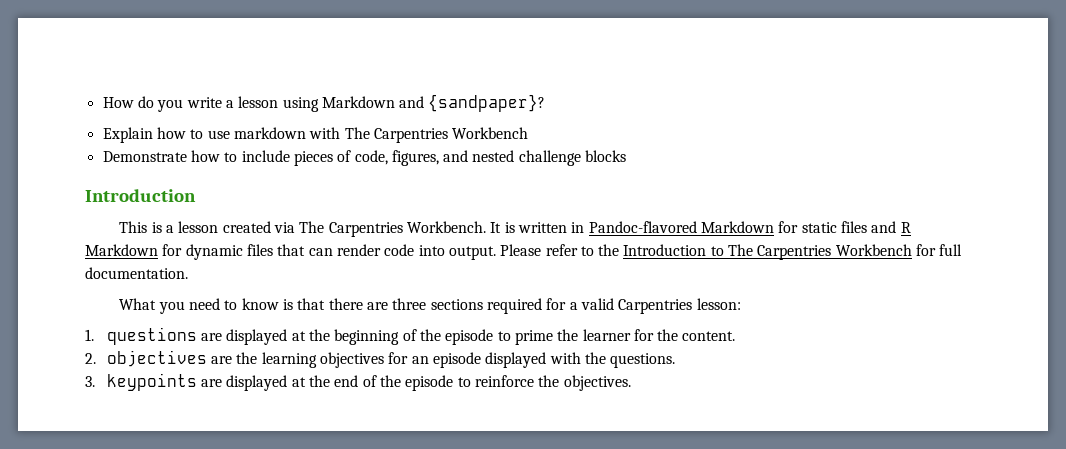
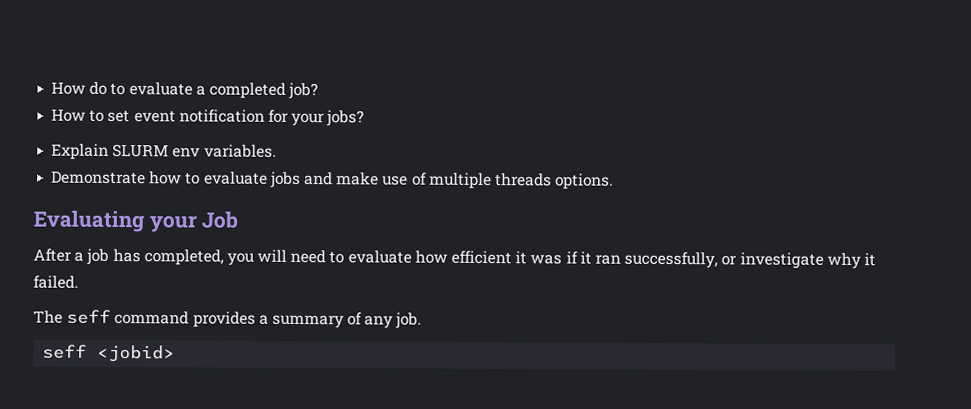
[157,94,546,112] [102,127,529,143] [102,150,627,166] [85,189,196,202] [119,221,911,237] [85,244,963,260] [85,267,188,279] [119,298,741,314] [85,327,736,345] [85,350,676,368] [85,373,631,391] you write a lesson using Markdown and {sandpaper}? // Explain how to use markdown with The Carpentries Workbench // Demonstrate how to include pieces of code, figures, and nested challenge blocks // Introduction // This is a lesson created via The Carpentries Workbench. It is written in Pandoc-flavored Markdown for static files and R Markdown for dynamic files that can render code into output. Please refer to the Introduction to The Carpentries Workbench for full documentation. // What you need to know is that there are three sections required for a valid Carpentries lesson: // 1. questions are displayed at the beginning of the episode to prime the learner for the content. // 2. objectives are the learning objectives for an episode displayed with the questions. // 3. keypoints are displayed at the end of the episode to reinforce the objectives. -> [110,82,319,100] [51,108,365,127] [51,143,277,160] [51,170,615,190] [33,210,239,233] [33,248,876,270] [33,275,79,289] [33,309,423,329] [42,344,176,363] to evaluate a completed job? // How to set event notification for your jobs? // Explain SLURM env variables. // Demonstrate how to evaluate jobs and make use of multiple threads options. // Evaluating your Job // After a job has completed, you will need to evaluate how efficient it was if it ran successfully, or investigate why it failed. // The seff command provides a summary of any job. // seff <jobid>

